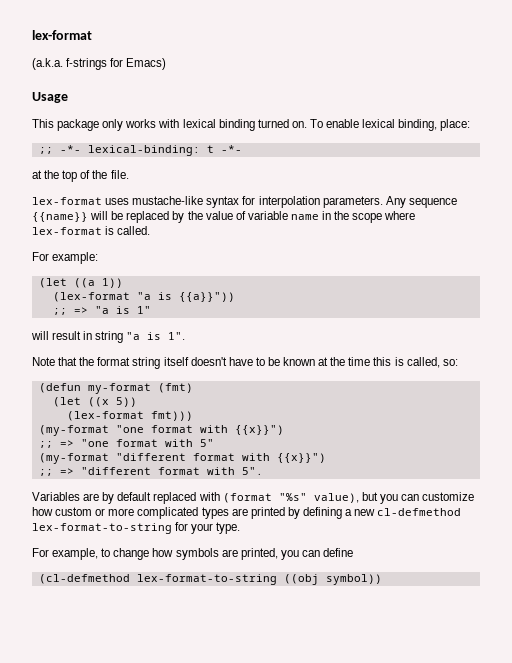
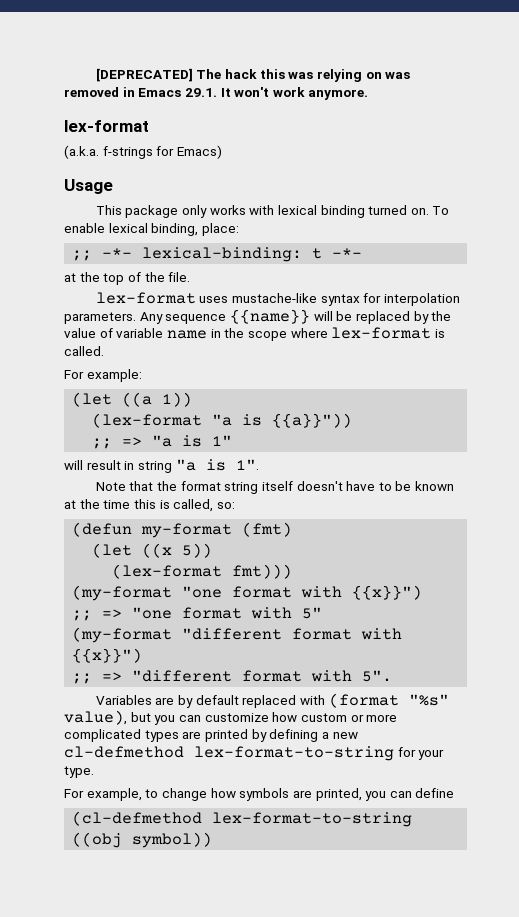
(32, 35) none -> [95,68,411,82] [64,87,368,100] [DEPRECATED] The hack this was relying on was removed in Emacs 29.1. It won't work anymore. //

